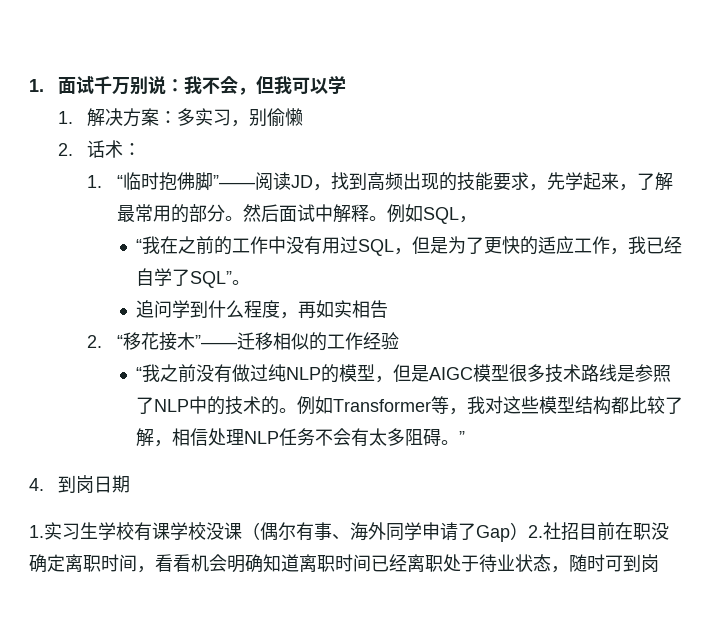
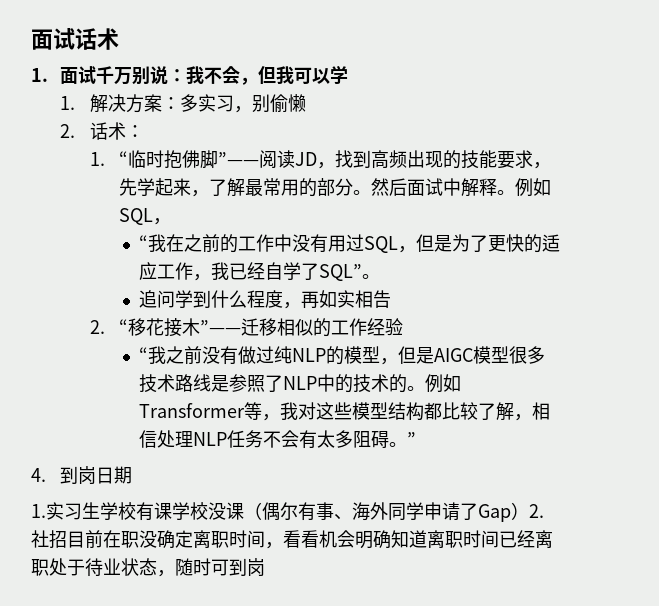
(29, 85) none -> [31,28,119,50] 面试话术 //

